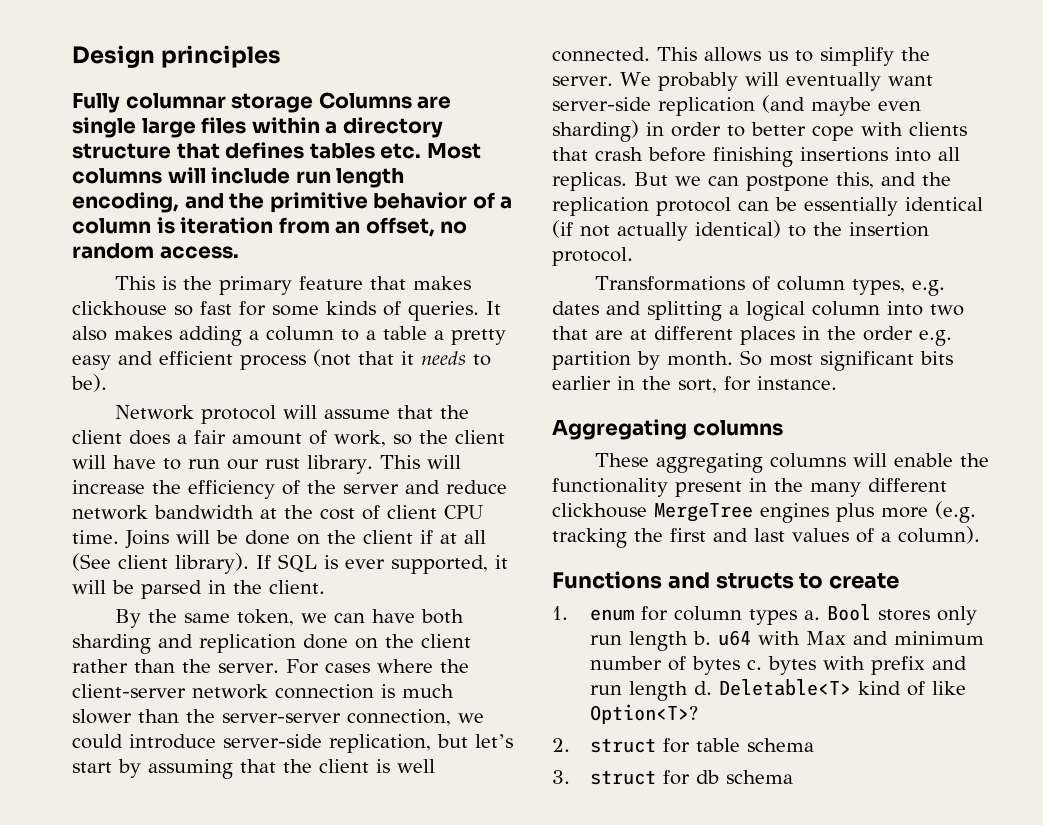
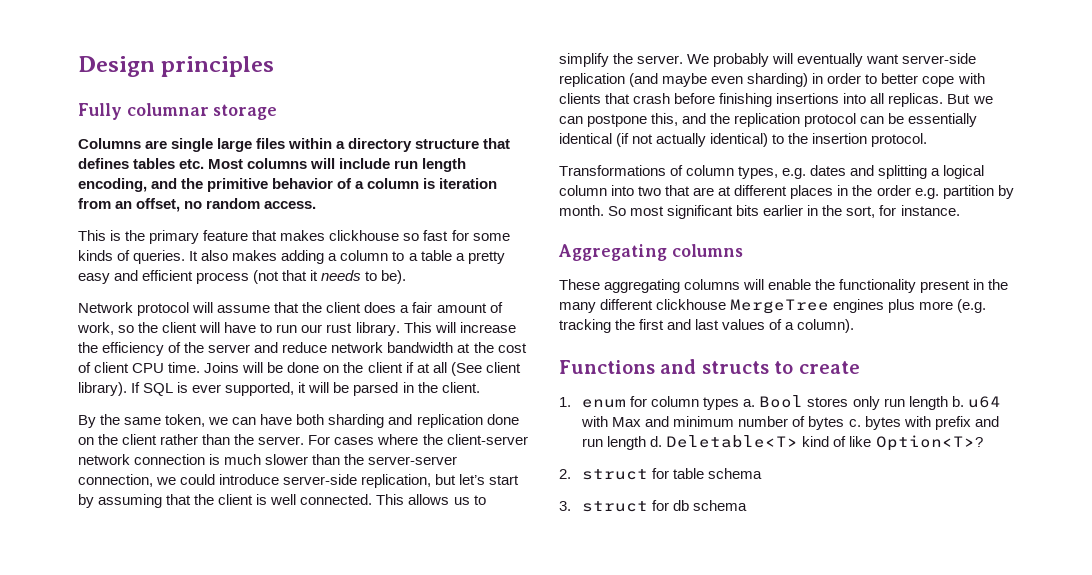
(314, 103) none -> (278, 112) //

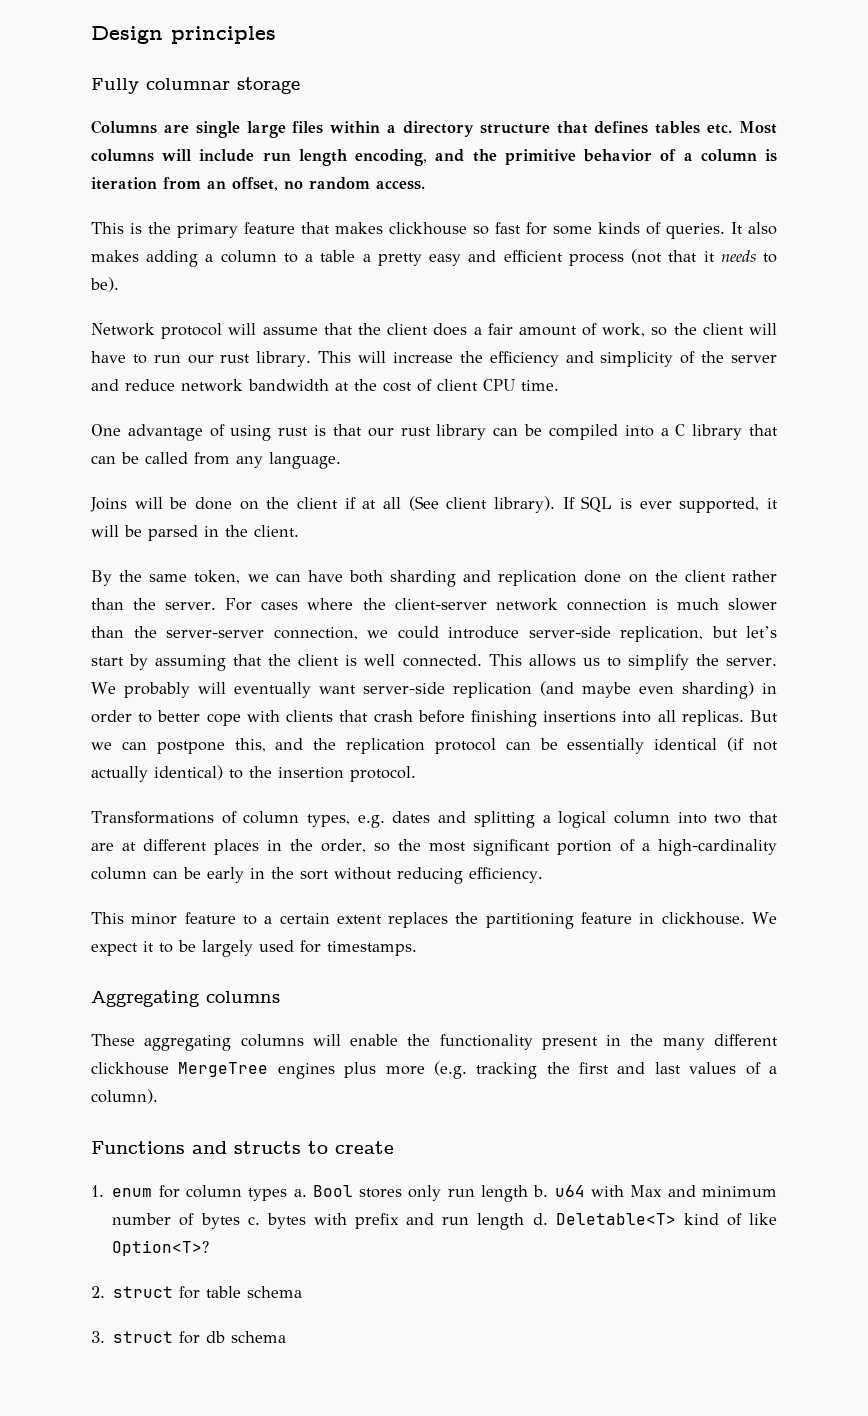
(165, 349) none -> [565,351,674,367] and simplicity
(201, 367) none -> [91,424,779,441] [91,452,341,469] // One advantage of using rust is that our rust library can be compiled into a C library that can be called from any language. //
[876,185,1014,199] [559,205,960,219] order e.g. partition by month. So most significant bits earlier in the sort, for instance. -> [321,839,777,856] [91,867,543,884] [91,912,778,929] [91,940,417,957] order, so the most significant portion of a high-cardinality column can be early in the sort without reducing efficiency. // This minor feature to a certain extent replaces the partitioning feature in clickhouse. We expect it to be largely used for timestamps.

